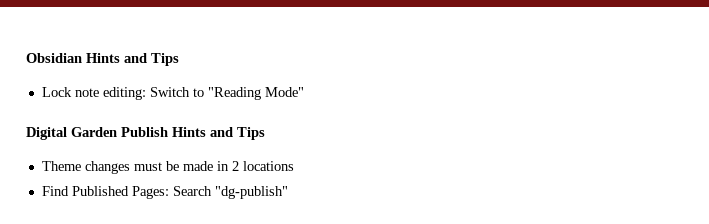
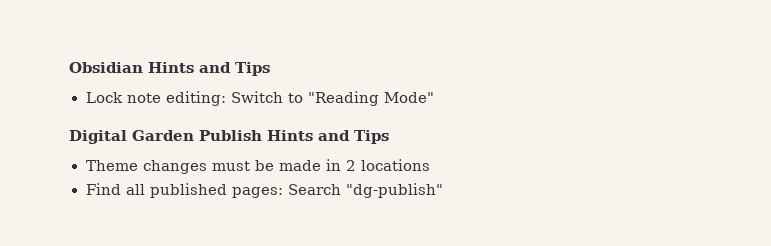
[71,186,169,199] Published Pages: -> [125,183,283,198] all published pages:

